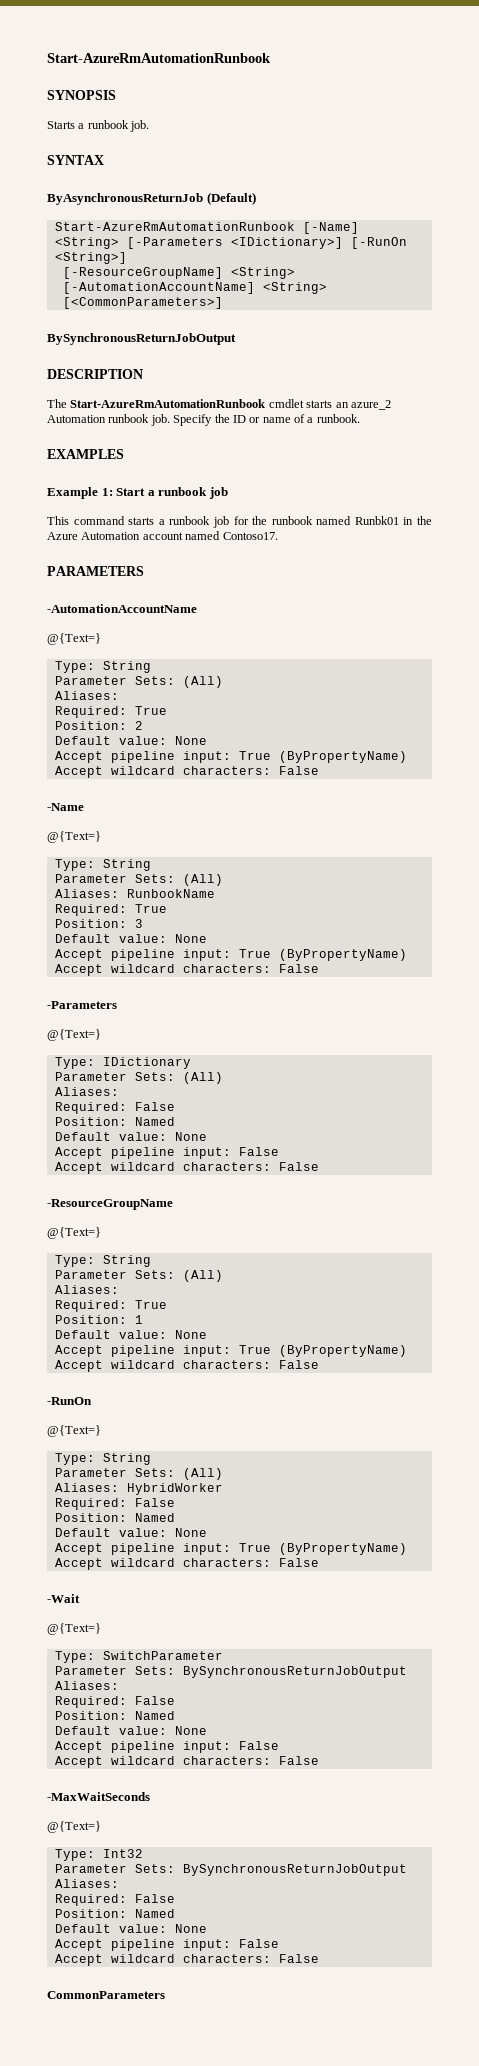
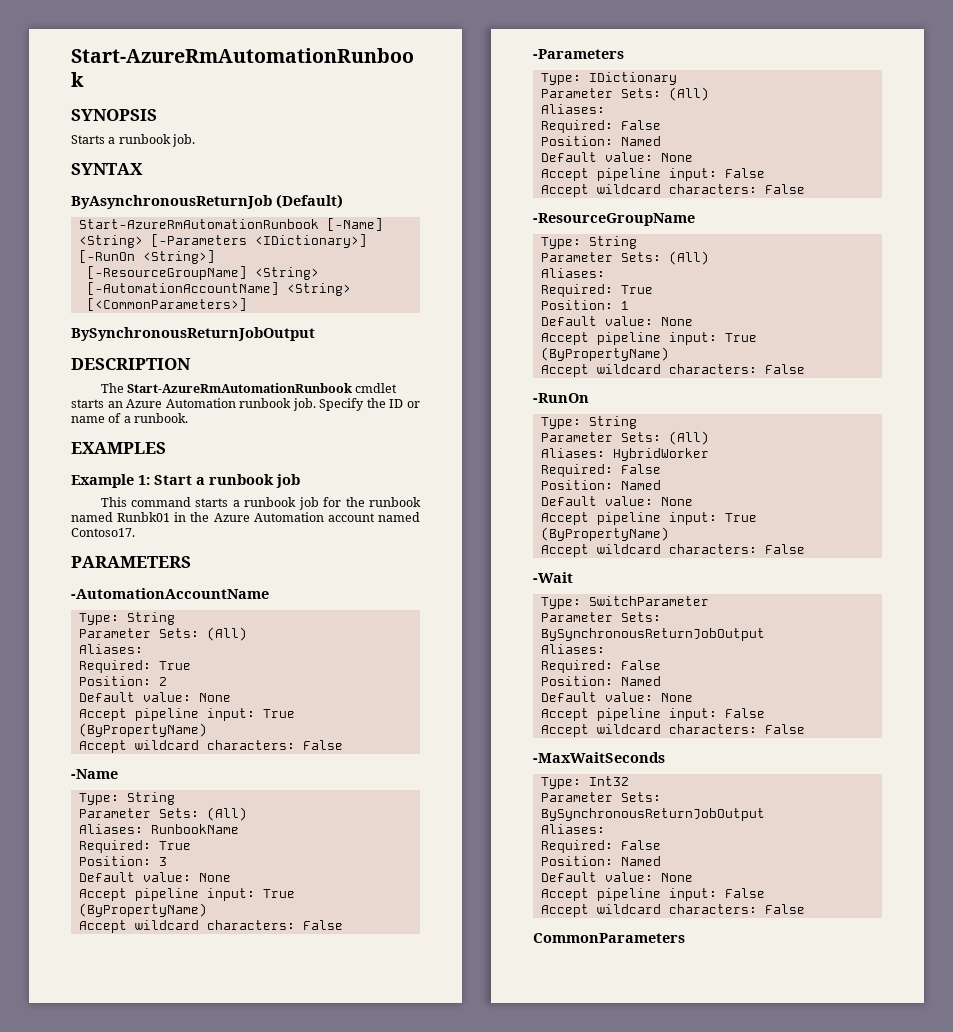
[350,400,391,410] azure_2 -> [126,399,163,408] Azure
[47,633,101,645] // @{Text=} -> (269, 593) none
[47,831,101,843] // @{Text=} -> (118, 774) none
[47,1029,101,1041] // @{Text=} -> (624, 54) none
[47,1227,101,1239] // @{Text=} -> (695, 219) none
[47,1425,101,1437] // @{Text=} -> (589, 398) none
[47,1623,101,1635] // @{Text=} -> (573, 577) none
[47,1821,101,1833] // @{Text=} -> (665, 757) none

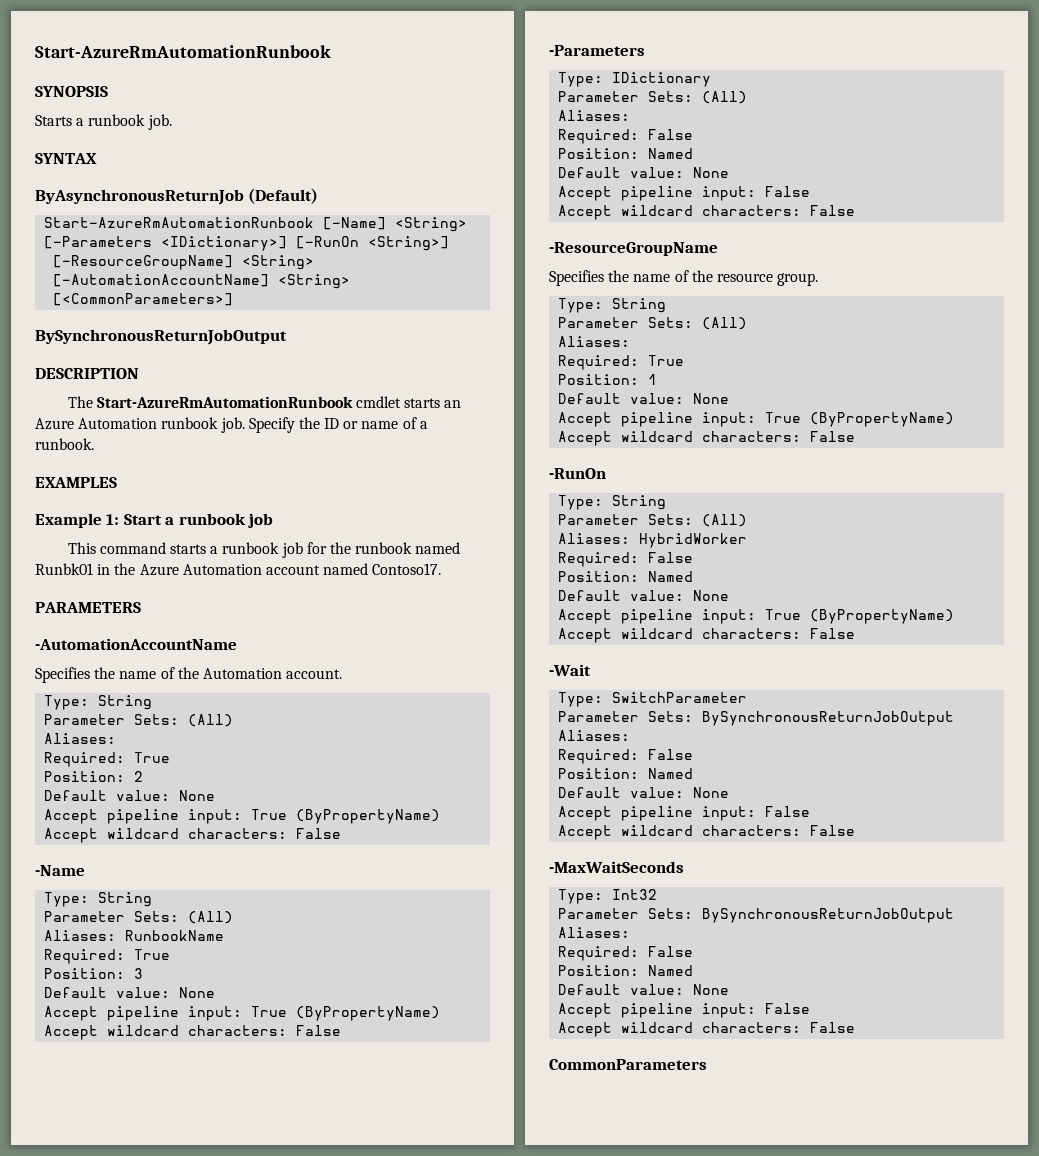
(269, 593) none -> [35,667,343,683] // Specifies the name of the Automation account.
(695, 219) none -> [549,270,819,286] // Specifies the name of the resource group.

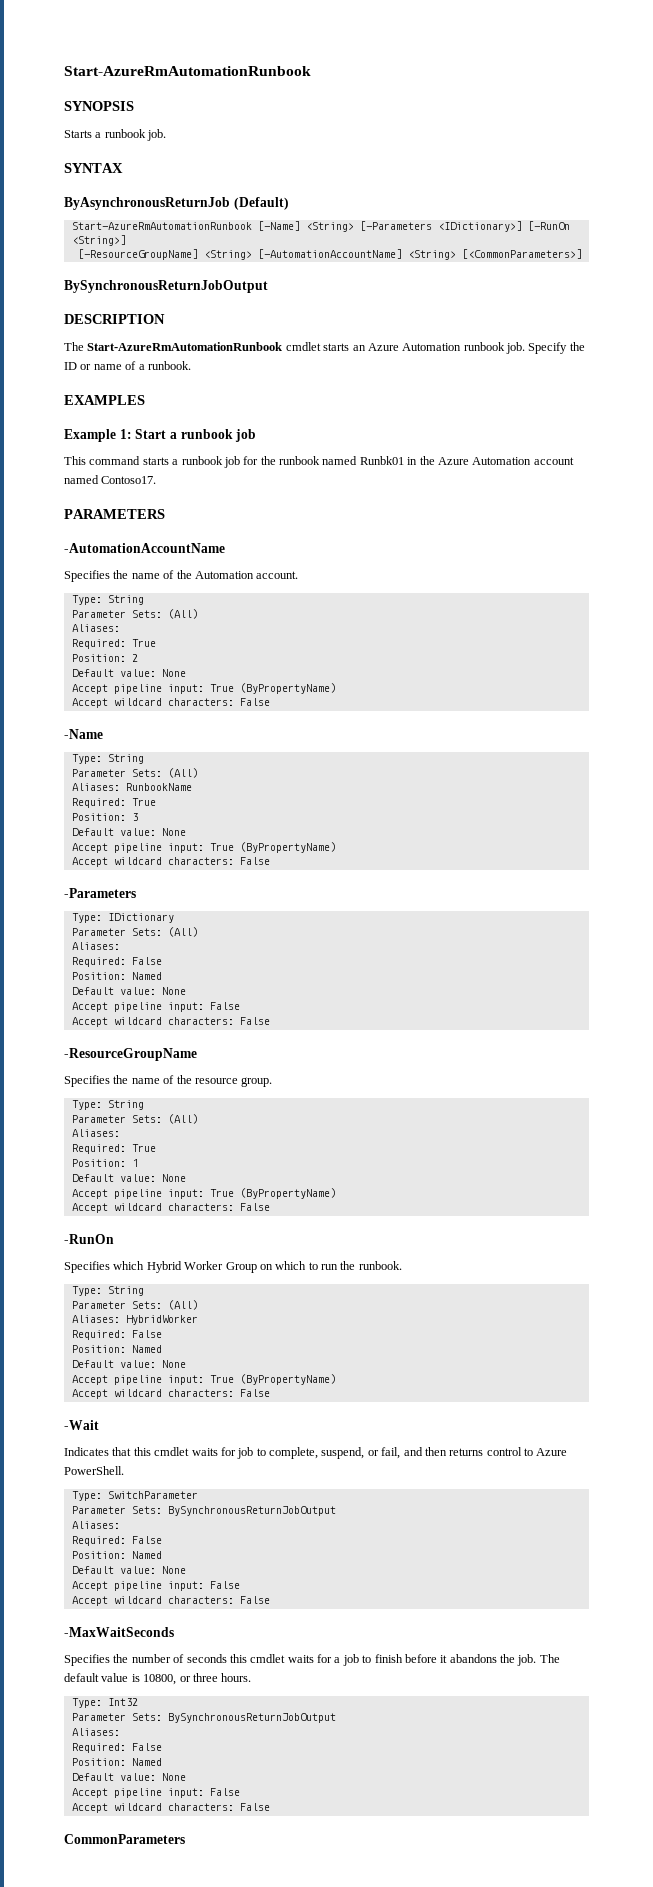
(606, 473) none -> [64,1261,402,1273] // Specifies which Hybrid Worker Group on which to run the runbook.
(591, 670) none -> [64,1447,568,1459] [64,1466,124,1475] // Indicates that this cmdlet waits for job to complete, suspend, or fail, and then returns control to Azure PowerShell.
(684, 867) none -> [64,1654,560,1666] [64,1673,252,1685] // Specifies the number of seconds this cmdlet waits for a job to finish before it abandons the job. The default value is 10800, or three hours.

